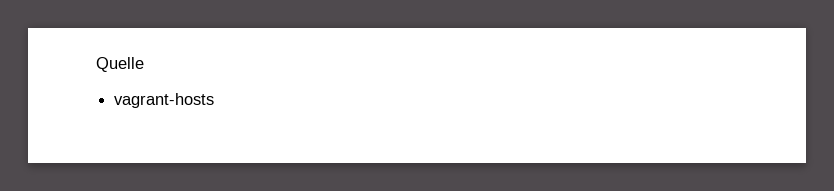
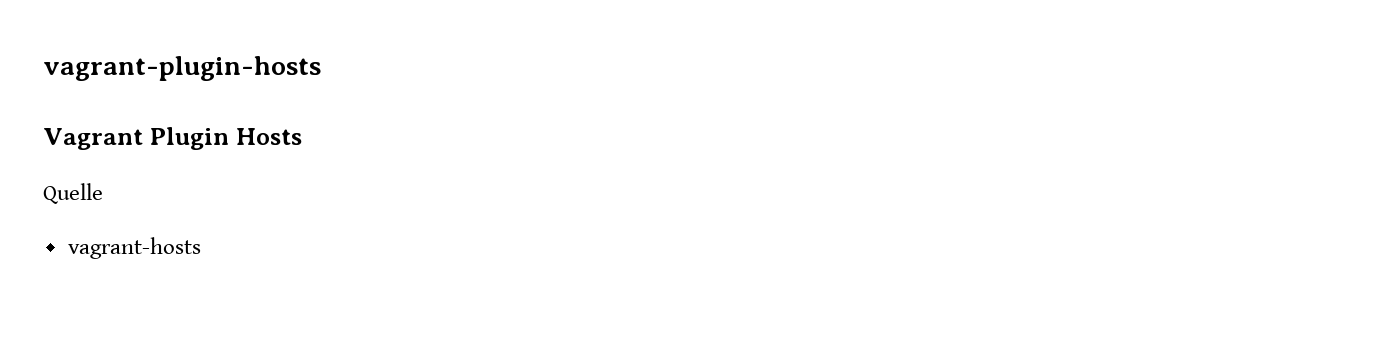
(96, 64) none -> [43,56,321,81] [43,127,302,150] vagrant-plugin-hosts // Vagrant Plugin Hosts //

